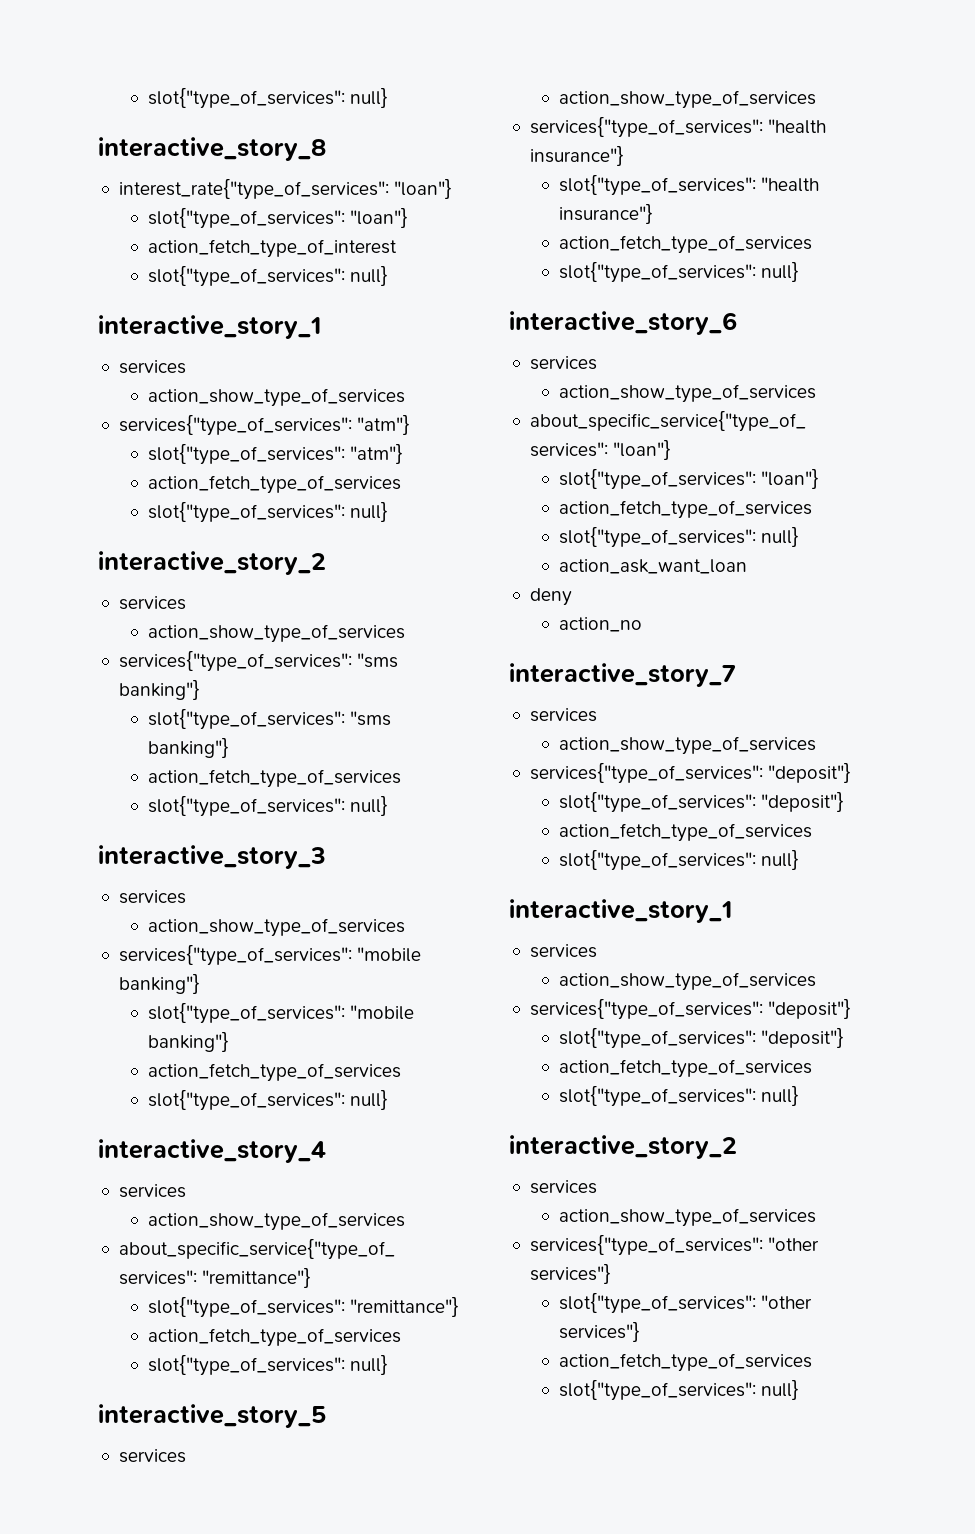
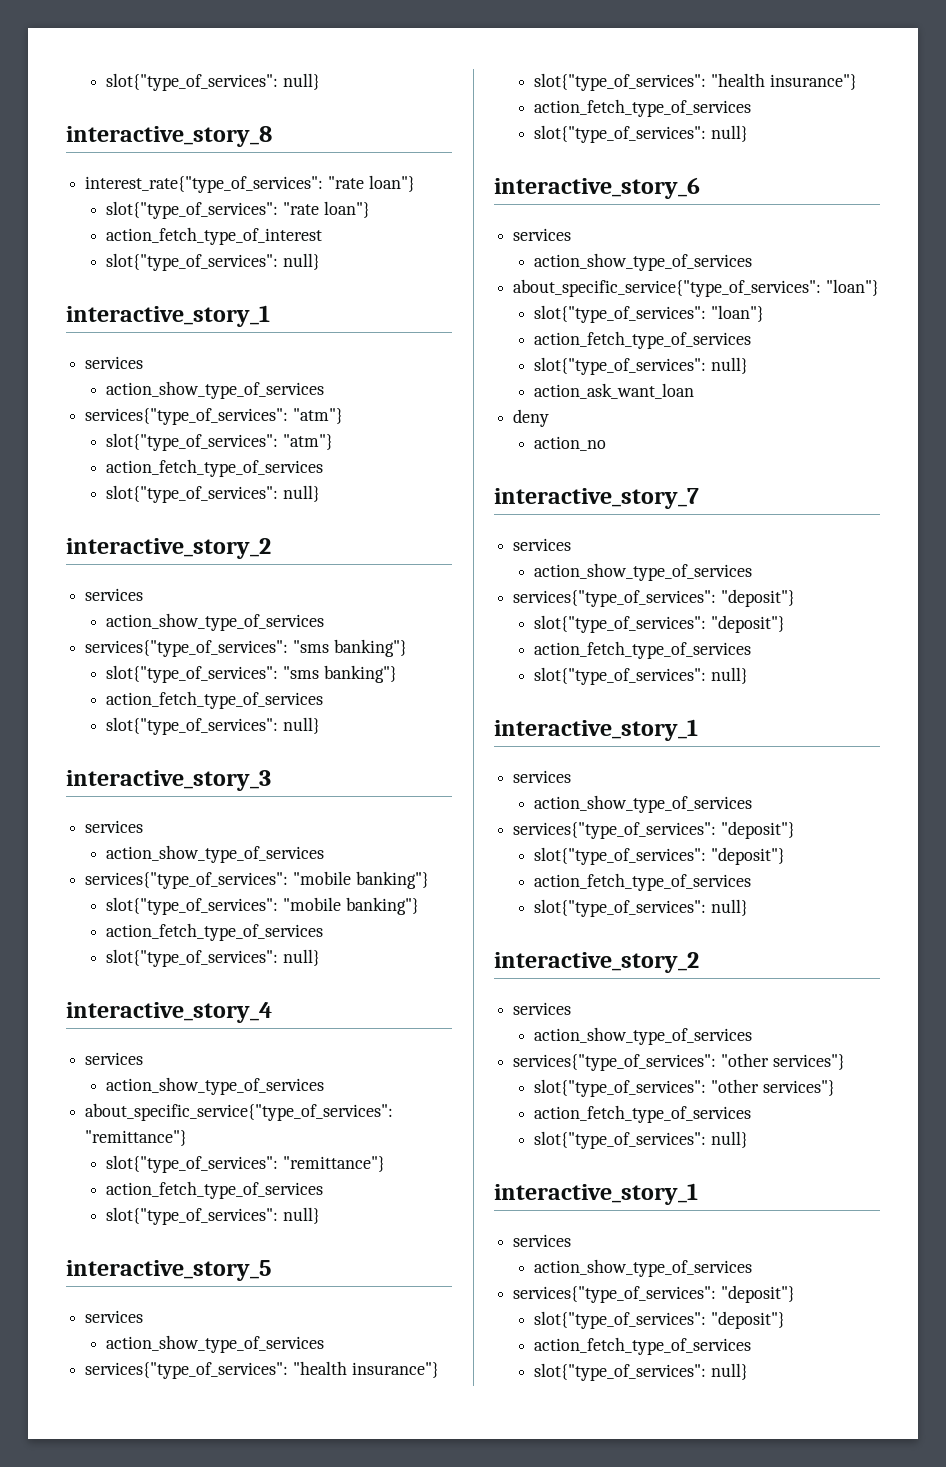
[394,179,453,199] [148,208,409,229] "loan"} // slot{"type_of_services": "loan"} -> [327,175,415,192] [106,201,370,219] "rate loan"} // slot{"type_of_services": "rate loan"}
(800, 1390) none -> [494,1183,698,1205] [513,1234,572,1247] [534,1259,753,1277] [513,1285,795,1303] [534,1311,785,1329] [534,1337,752,1355] [534,1363,748,1381] // interactive_story_1 // services // action_show_type_of_services // services{"type_of_services": "deposit"} // slot{"type_of_services": "deposit"} // action_fetch_type_of_services // slot{"type_of_services": null}

